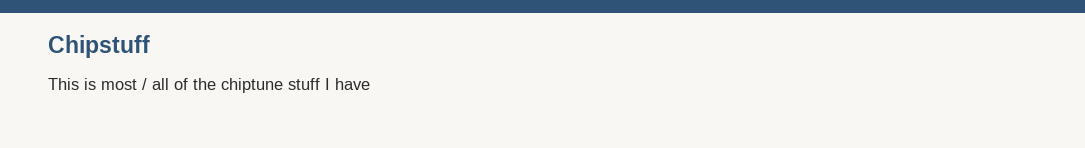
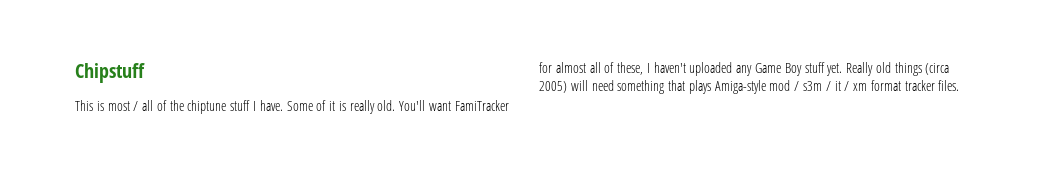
[335,78,370,90] have -> [259,100,509,114] [539,62,950,76] [539,80,960,94] have. Some of it is really old. You'll want FamiTracker for almost all of these, I haven't uploaded any Game Boy stuff yet. Really old things (circa 2005) will need something that plays Amiga-style mod / s3m / it / xm format tracker files.

